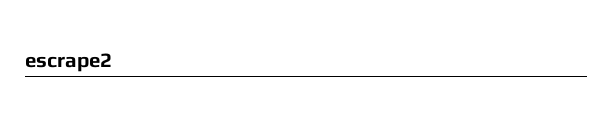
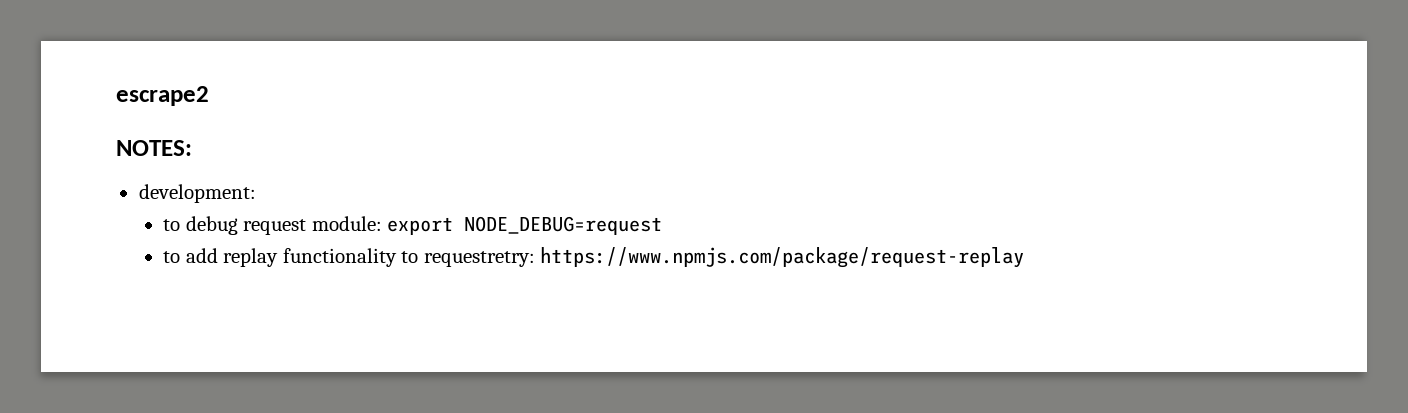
(112, 62) none -> [116,140,192,156] [138,184,256,203] [163,216,663,235] [163,247,1025,268] // NOTES: // development: // to debug request module: export NODE_DEBUG=request // to add replay functionality to requestretry: https://www.npmjs.com/package/request-replay

